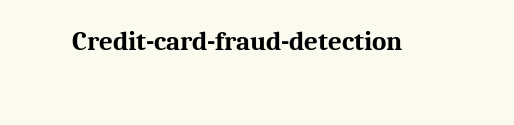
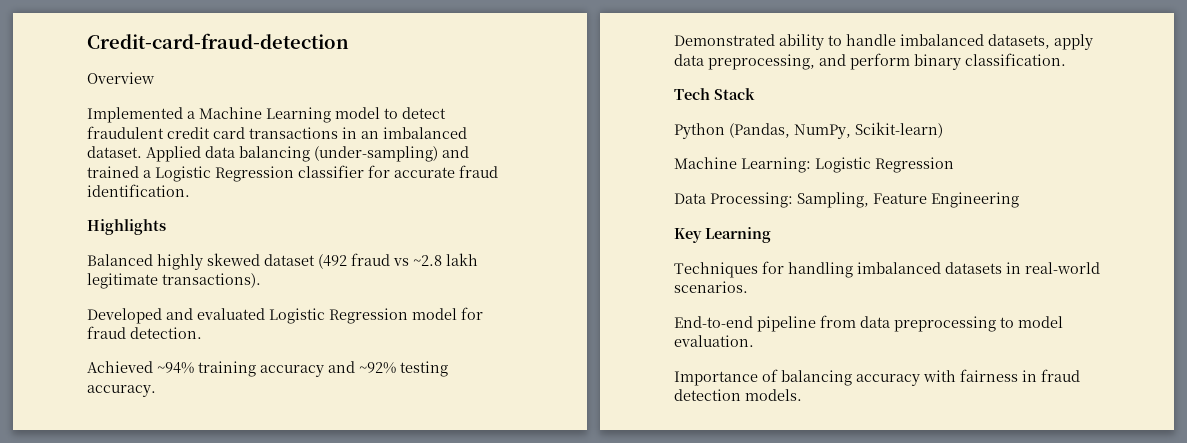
(402, 40) none -> [87,72,155,84] [87,107,446,123] [87,126,467,139] [87,146,469,162] [87,165,498,182] [87,184,190,197] [87,219,166,235] [87,253,478,270] [87,273,261,289] [87,307,483,324] [87,326,202,339] [87,361,448,377] [87,385,156,397] [674,34,1093,50] [674,53,1066,70] [674,88,755,100] [674,122,943,139] [674,157,954,173] [674,192,1019,208] [674,227,771,243] [674,261,1100,278] [674,281,748,293] [674,315,1063,332] [674,335,754,347] [674,369,1080,386] [674,389,802,401] // Overview // Implemented a Machine Learning model to detect fraudulent credit card transactions in an imbalanced dataset. Applied data balancing (under-sampling) and trained a Logistic Regression classifier for accurate fraud identification. // Highlights // Balanced highly skewed dataset (492 fraud vs ~2.8 lakh legitimate transactions). // Developed and evaluated Logistic Regression model for fraud detection. // Achieved ~94% training accuracy and ~92% testing accuracy. // Demonstrated ability to handle imbalanced datasets, apply data preprocessing, and perform binary classification. // Tech Stack // Python (Pandas, NumPy, Scikit-learn) // Machine Learning: Logistic Regression // Data Processing: Sampling, Feature Engineering // Key Learning // Techniques for handling imbalanced datasets in real-world scenarios. // End-to-end pipeline from data preprocessing to model evaluation. // Importance of balancing accuracy with fairness in fraud detection models.

